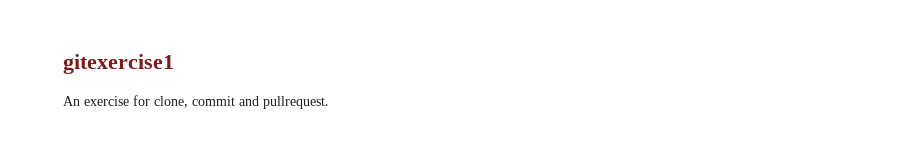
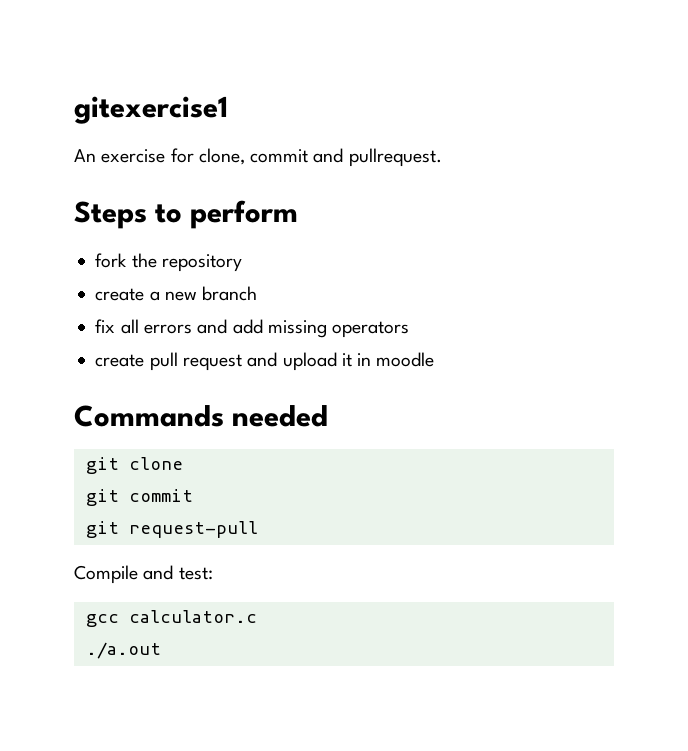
(329, 102) none -> [74,200,299,229] [95,253,242,272] [95,286,258,301] [95,319,410,338] [95,352,435,371] [74,405,329,427] [85,457,183,474] [85,489,193,506] [85,521,258,538] [74,565,213,584] [85,610,257,627] [85,642,161,659] // Steps to perform // fork the repository // create a new branch // fix all errors and add missing operators // create pull request and upload it in moodle // Commands needed // git clone // git commit // git request-pull // Compile and test: // gcc calculator.c // ./a.out

